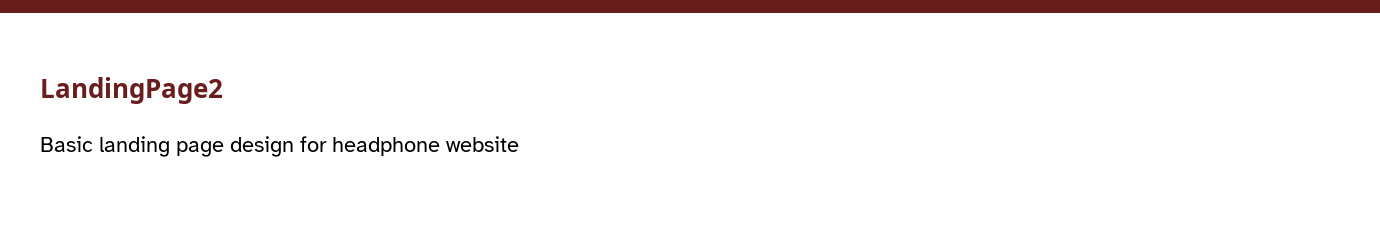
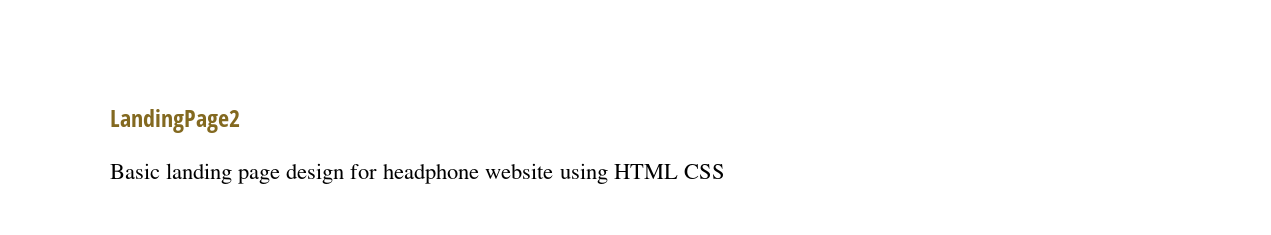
(519, 144) none -> [559,163,725,184] using HTML CSS

